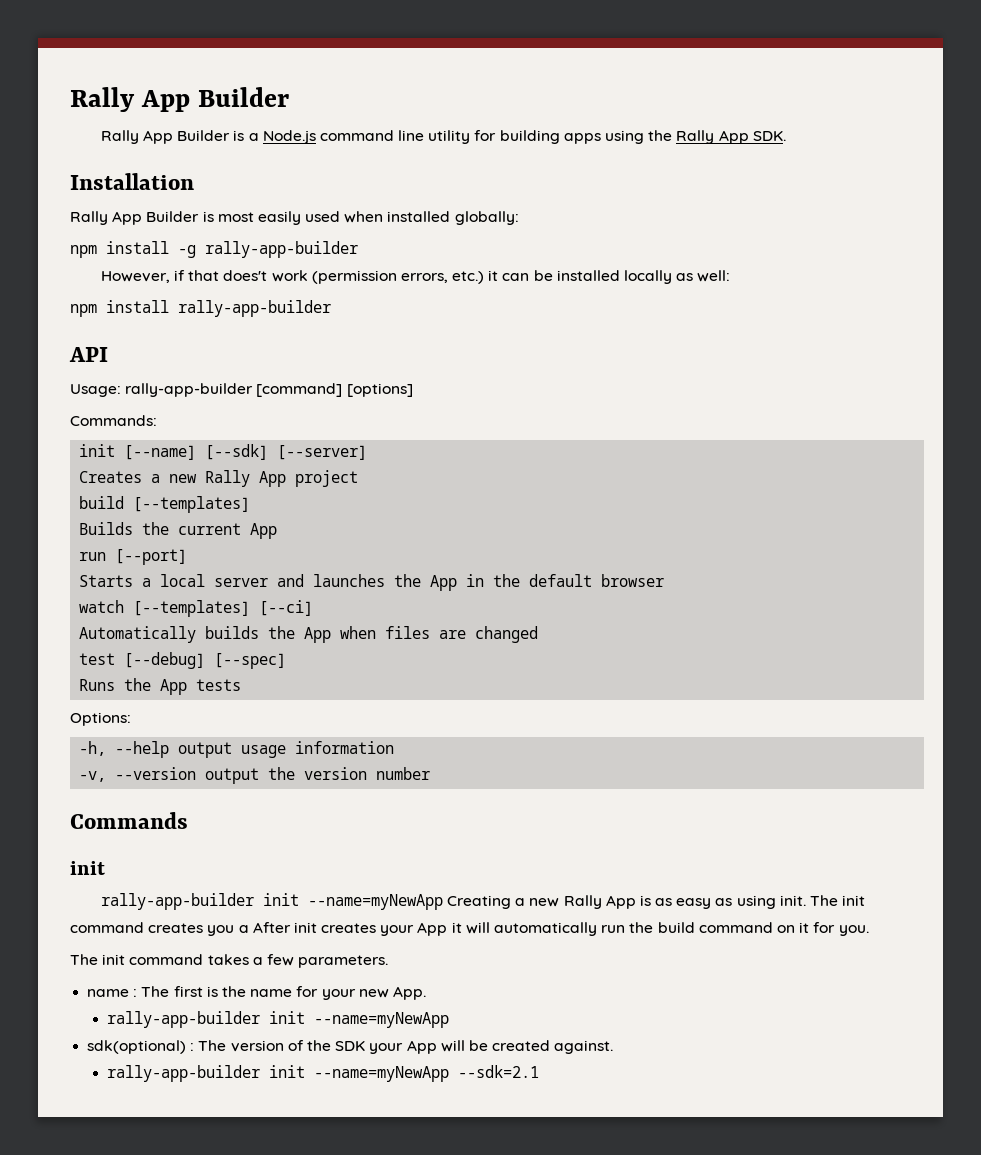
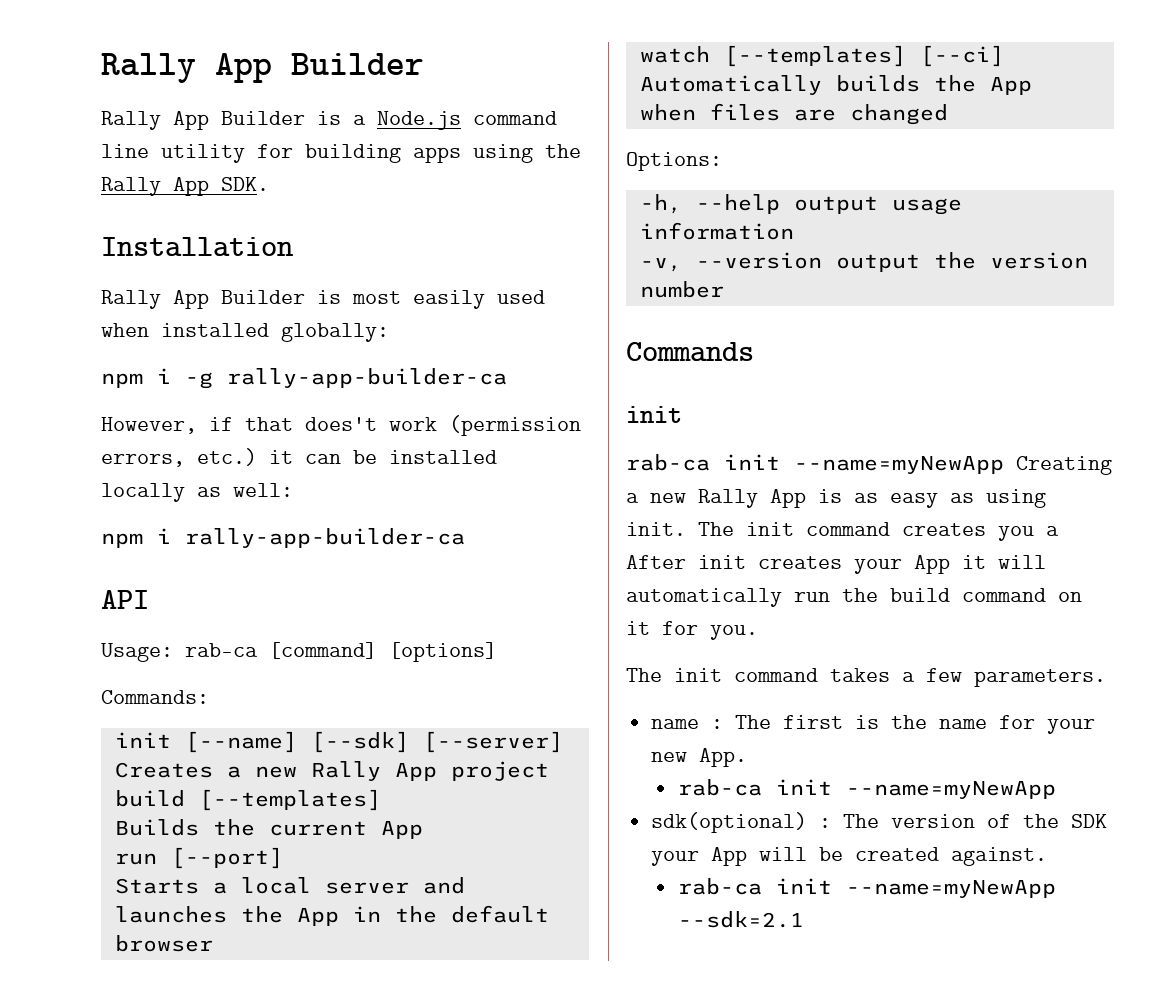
[106,241,358,258] install -g rally-app-builder -> [157,368,507,389] i -g rally-app-builder-ca
[106,300,331,317] install rally-app-builder -> [157,528,465,548] i rally-app-builder-ca
[125,383,254,397] rally-app-builder -> [185,643,258,657] rab-ca
[79,652,287,669] [79,678,242,695] // test [--debug] [--spec] // Runs the App tests -> (948, 114) none
[100,893,254,910] rally-app-builder -> [626,454,710,471] rab-ca
[107,1011,261,1028] rally-app-builder -> [677,779,762,796] rab-ca
[107,1065,261,1082] rally-app-builder -> [677,878,762,895] rab-ca

